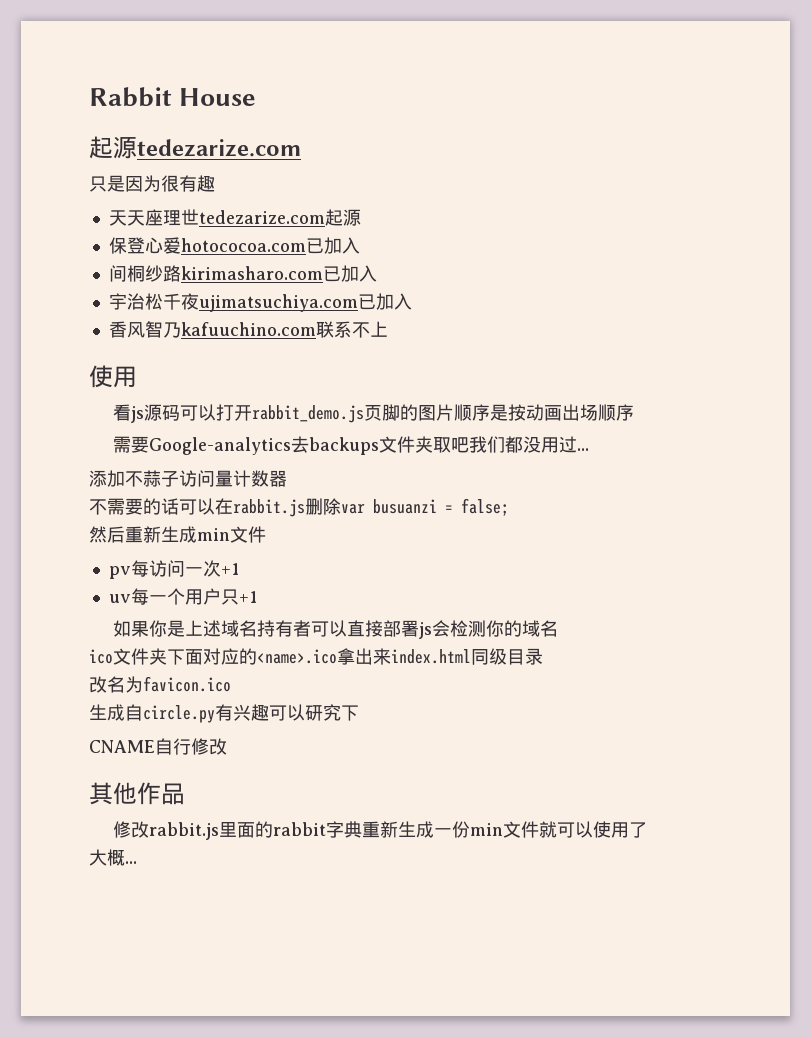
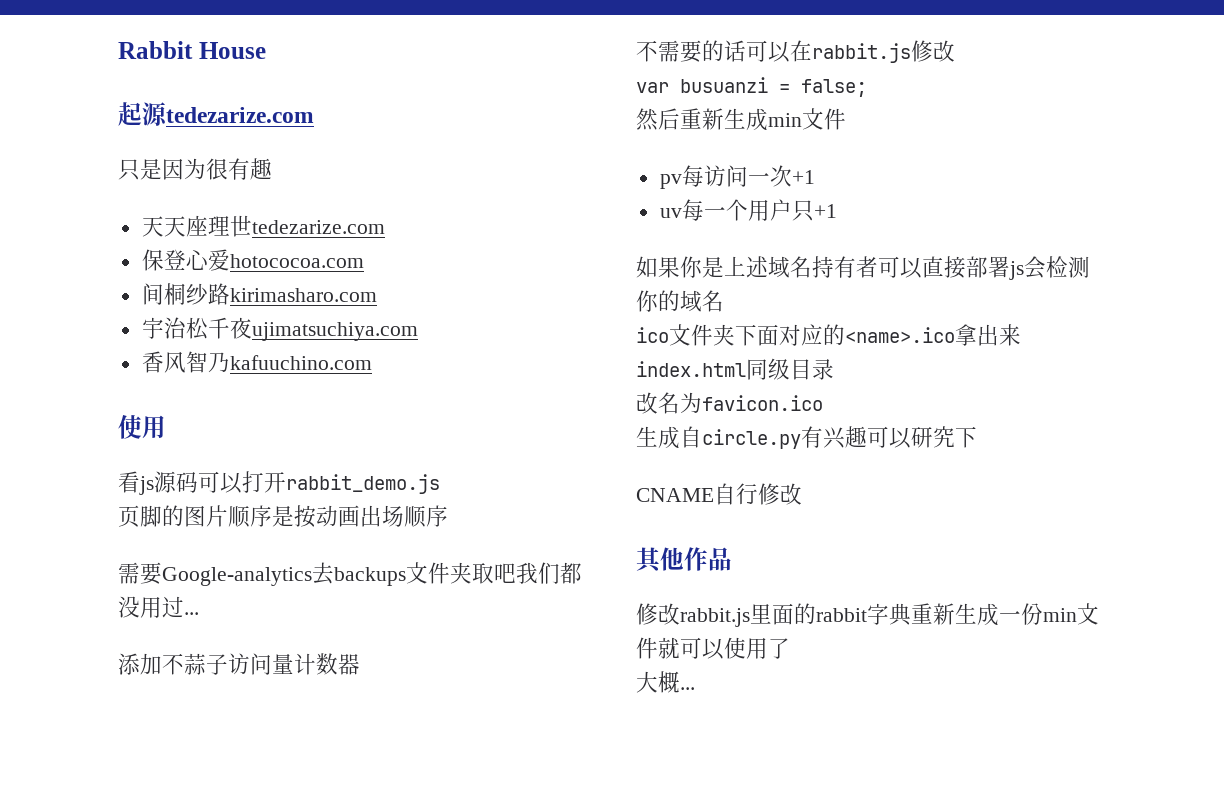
[324,209,361,226] 起源 -> (385, 227) none
[305,237,360,254] 已加入 -> (364, 261) none
[322,265,377,282] 已加入 -> (377, 295) none
[357,293,412,310] 已加入 -> (418, 331) none
[315,321,388,338] 联系不上 -> (372, 362) none
(364, 414) none -> (440, 484) //
[305,498,341,515] 删除 -> [911,40,955,62] 修改 //

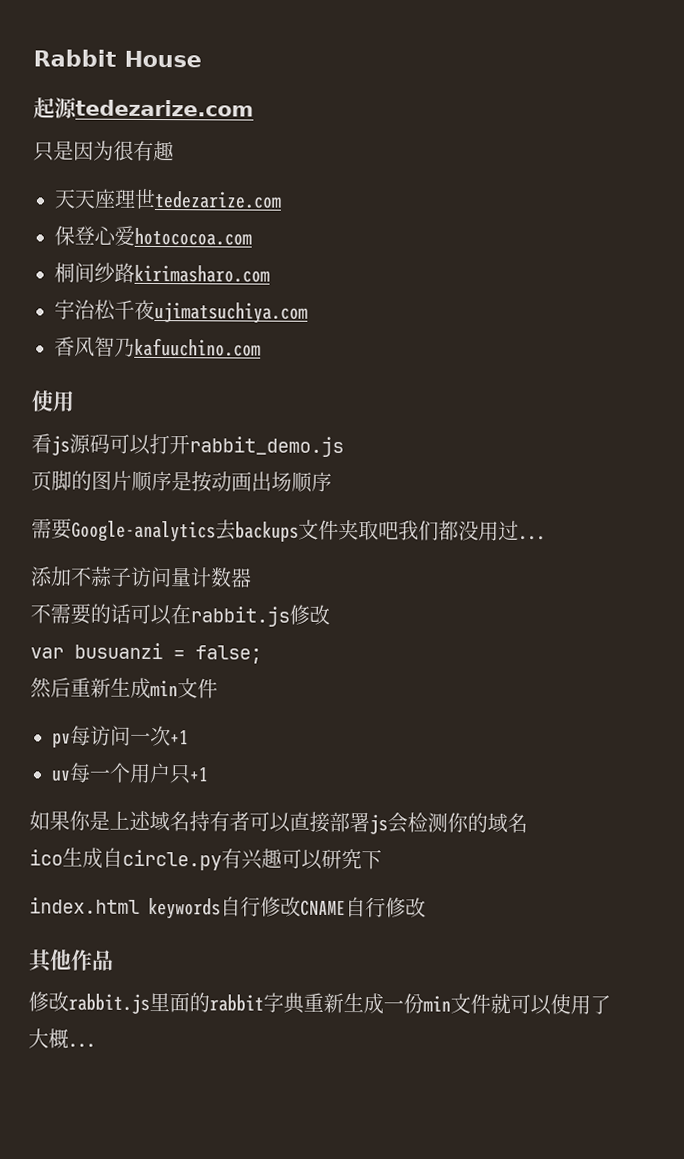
[141,283,186,305] 间桐 -> [54,262,95,283] 桐间
[669,324,1021,346] [636,358,834,380] [636,392,823,414] 文件夹下面对应的<name>.ico拿出来index.html同级目录 // 改名为favicon.ico // -> (63, 857) none
(977, 437) none -> [29,896,301,920] index.html keywords自行修改

